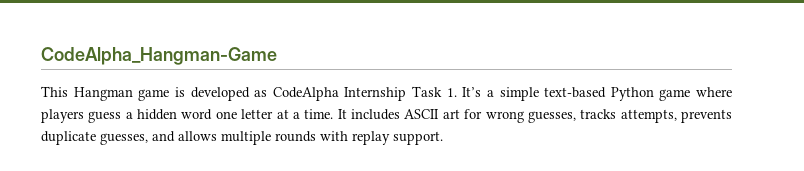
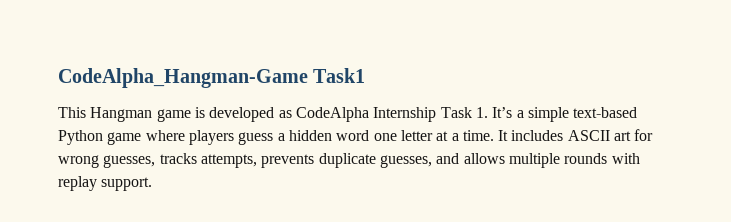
(277, 56) none -> [313,68,366,83] Task1

